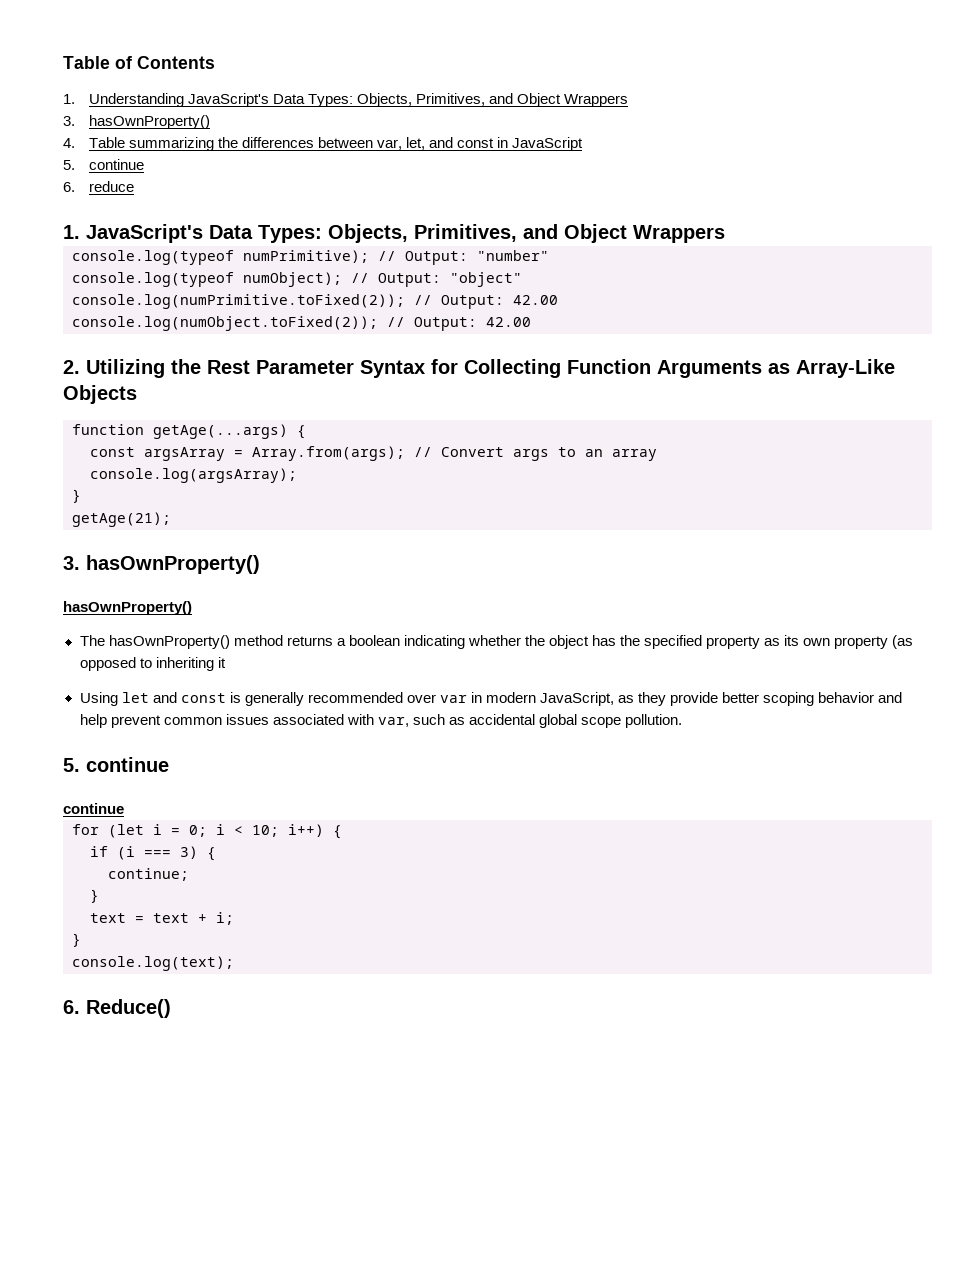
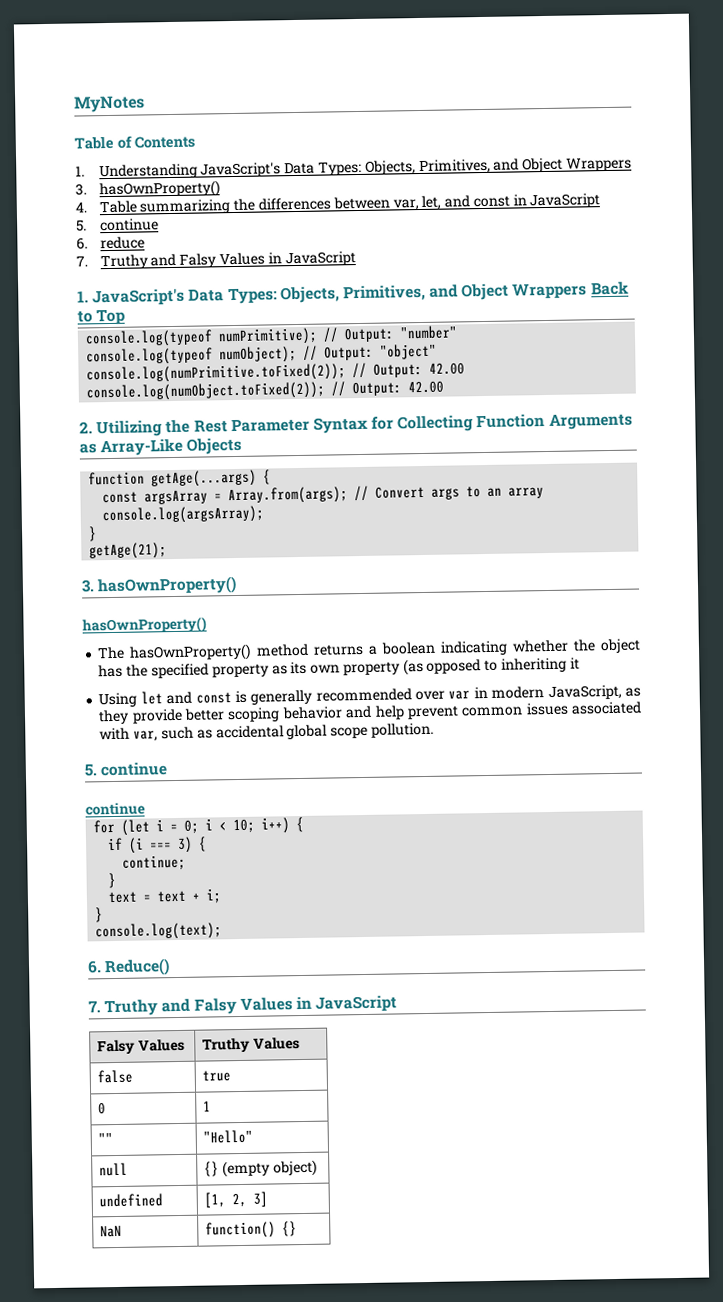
(63, 62) none -> [74,95,145,113] MyNotes //
(134, 186) none -> [76,251,356,270] // 7. Truthy and Falsy Values in JavaScript
(725, 234) none -> [590,281,629,296] [77,308,126,326] Back to Top
(171, 1008) none -> [88,995,398,1017] [97,1038,186,1055] [202,1037,301,1053] [97,1069,134,1084] [202,1070,232,1082] [98,1102,107,1115] [203,1100,212,1112] [98,1133,114,1145] [203,1129,254,1144] [99,1162,129,1177] [204,1159,317,1178] [99,1193,164,1208] [204,1191,269,1208] [100,1224,123,1238] [205,1221,298,1239] // 7. Truthy and Falsy Values in JavaScript // Falsy Values | Truthy Values // false | true // 0 | 1 // "" | "Hello" // null | {} (empty object) // undefined | [1, 2, 3] // NaN | function() {}

